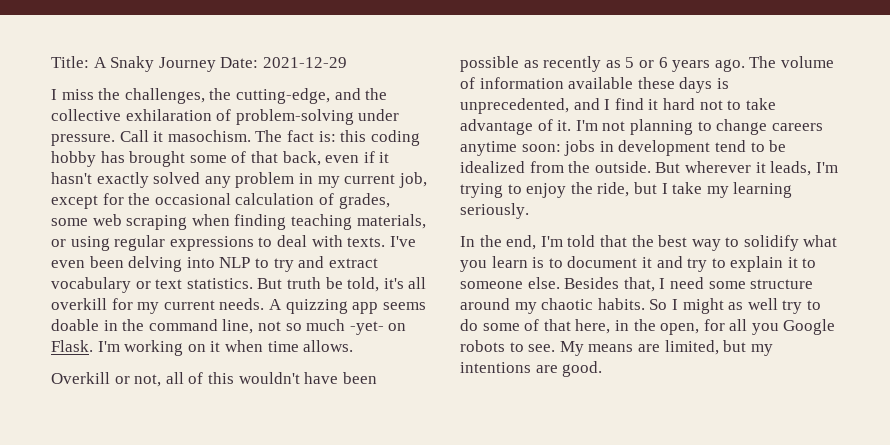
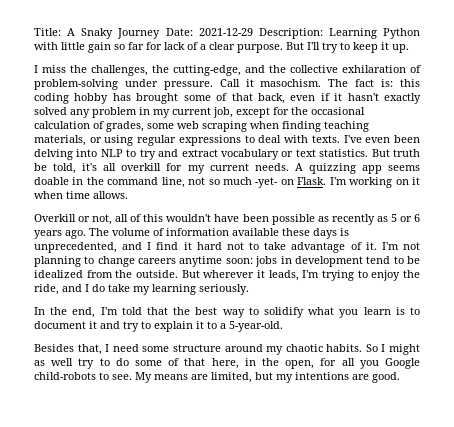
(347, 62) none -> [258,28,420,39] [34,42,409,53] Description: Learning Python with little gain so far for lack of a clear purpose. But I'll try to keep it up.
[633,182,668,194] but I -> [62,284,105,292] and I do
[460,277,560,289] someone else. -> [220,321,283,332] a 5-year-old. //
[460,340,505,352] robots -> [34,372,96,380] child-robots

